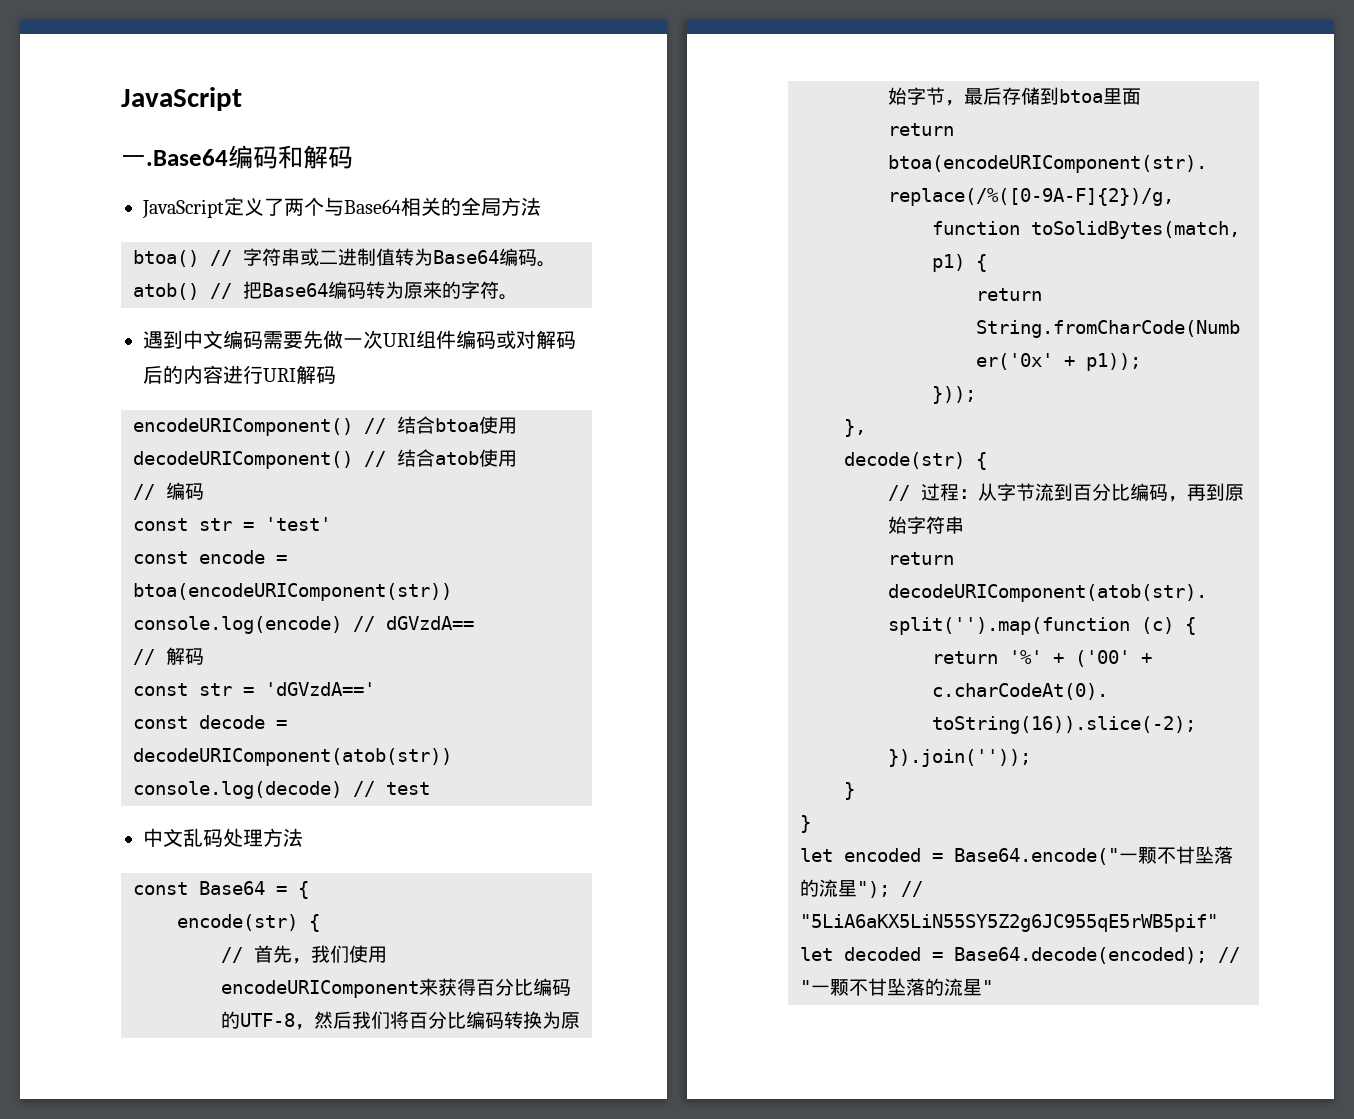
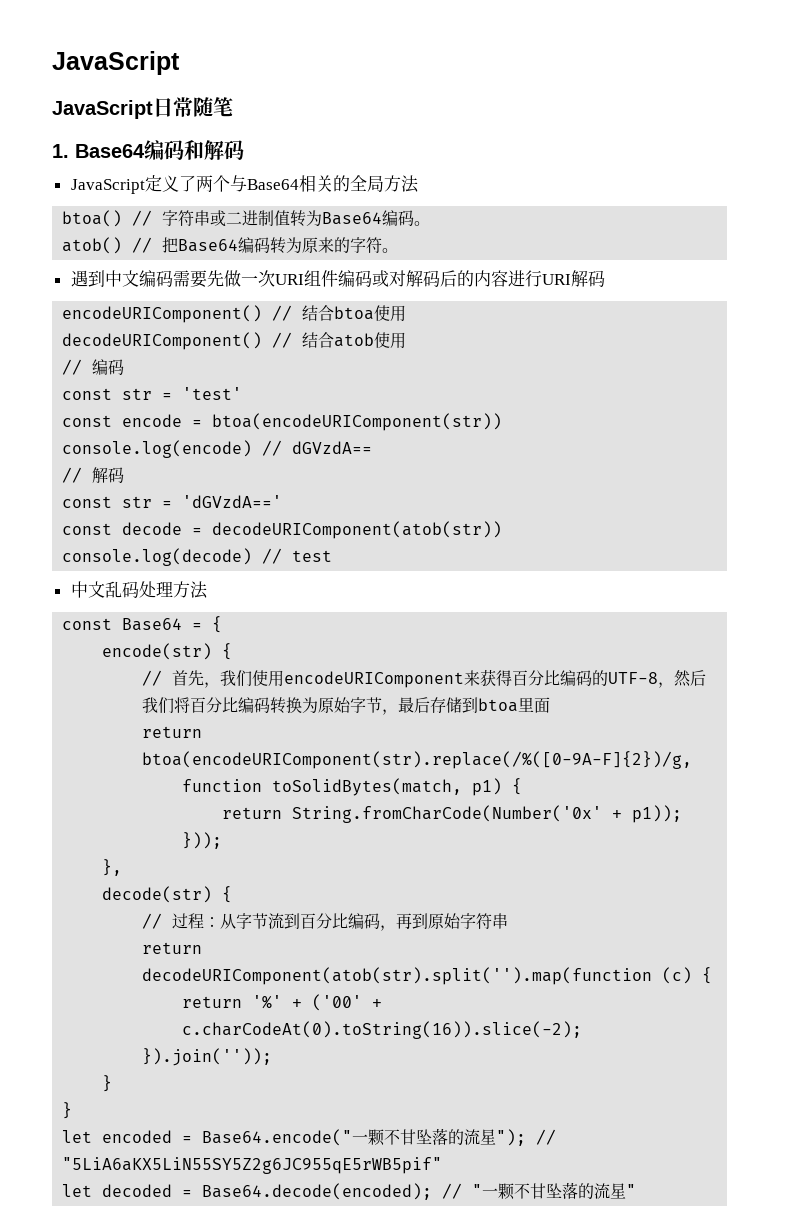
[121,149,228,166] 一.Base64 -> [52,97,233,119] [52,144,145,158] JavaScript日常随笔 // 1. Base64

